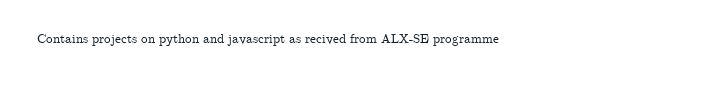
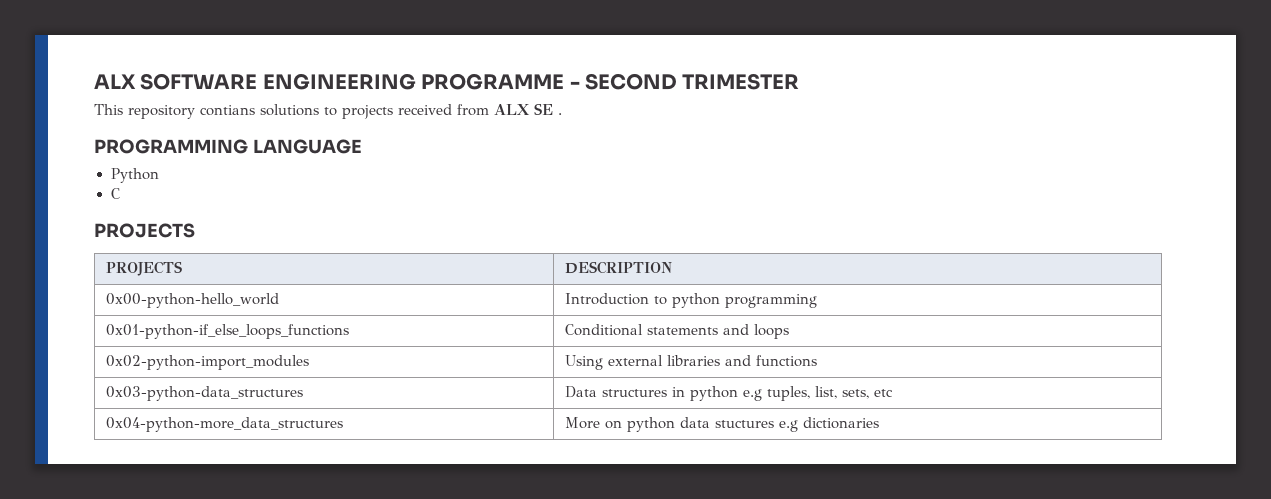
[37,34,499,46] Contains projects on python and javascript as recived from ALX-SE programme -> [94,73,800,90] [94,103,562,119] [94,139,362,154] [110,168,159,183] [110,188,120,199] [94,223,195,238] [105,261,182,276] [564,261,672,274] [105,293,279,308] [564,293,817,308] [105,324,349,339] [564,324,789,339] [105,355,309,370] [564,355,817,370] [105,386,303,401] [564,386,893,401] [105,417,343,432] [564,417,879,432] ALX SOFTWARE ENGINEERING PROGRAMME - SECOND TRIMESTER // This repository contians solutions to projects received from ALX SE . // PROGRAMMING LANGUAGE // Python // C // PROJECTS // PROJECTS | DESCRIPTION // 0x00-python-hello_world | Introduction to python programming // 0x01-python-if_else_loops_functions | Conditional statements and loops // 0x02-python-import_modules | Using external libraries and functions // 0x03-python-data_structures | Data structures in python e.g tuples, list, sets, etc // 0x04-python-more_data_structures | More on python data stuctures e.g dictionaries

